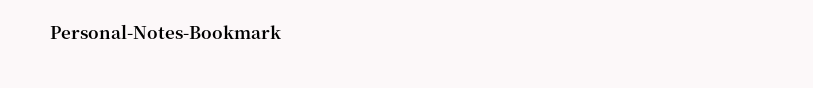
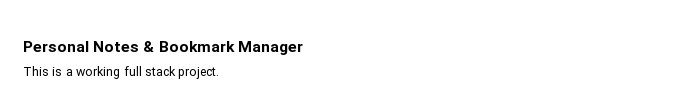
[50,24,281,39] Personal-Notes-Bookmark -> [23,41,303,55] [23,66,220,79] Personal Notes & Bookmark Manager // This is a working full stack project.

